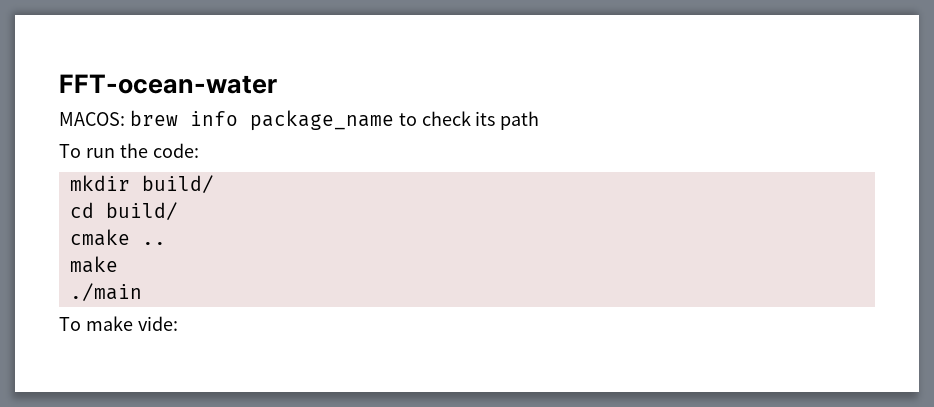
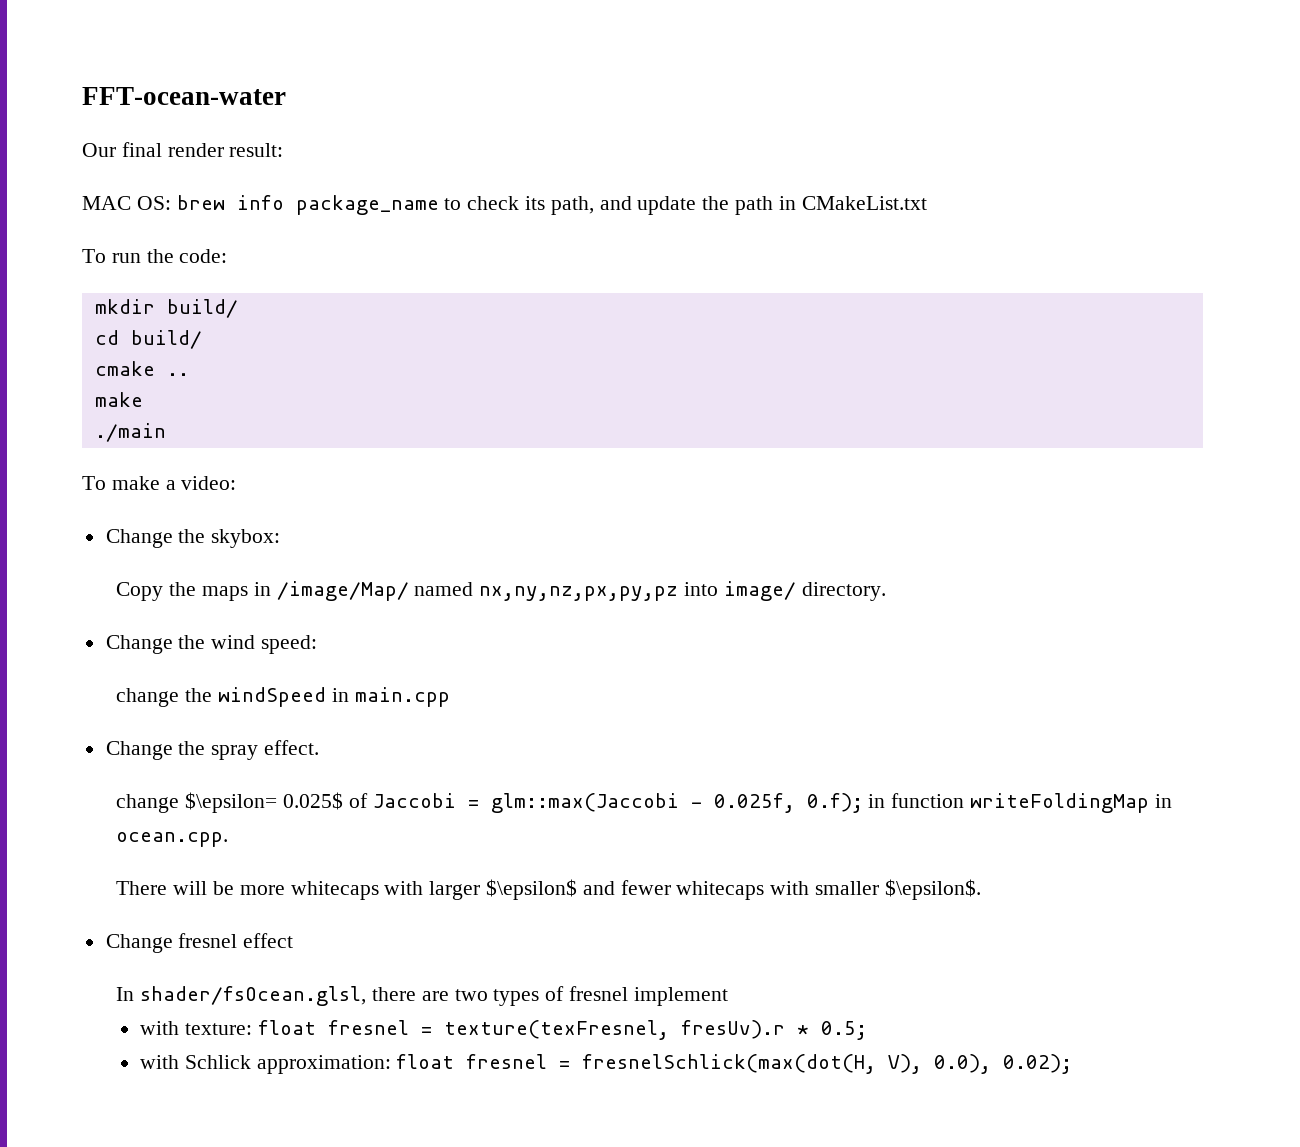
[59,112,125,126] MACOS: -> [82,142,284,157] [82,196,171,210] Our final render result: // MAC OS:
(496, 118) none -> [550,196,730,215] path, and update the
(540, 120) none -> [778,196,927,210] in CMakeList.txt
[137,316,178,331] vide: -> [165,476,237,490] [105,529,281,548] [116,581,886,601] [105,635,318,654] [116,687,450,707] [105,740,320,760] [116,792,1172,813] [116,832,229,847] [116,879,981,900] [105,933,294,953] [116,986,728,1006] [140,1020,867,1040] [140,1054,1073,1074] a video: // Change the skybox: // Copy the maps in /image/Map/ named nx,ny,nz,px,py,pz into image/ directory. // Change the wind speed: // change the windSpeed in main.cpp // Change the spray effect. // change $\epsilon= 0.025$ of Jaccobi = glm::max(Jaccobi - 0.025f, 0.f); in function writeFoldingMap in ocean.cpp. // There will be more whitecaps with larger $\epsilon$ and fewer whitecaps with smaller $\epsilon$. // Change fresnel effect // In shader/fsOcean.glsl, there are two types of fresnel implement // with texture: float fresnel = texture(texFresnel, fresUv).r * 0.5; // with Schlick approximation: float fresnel = fresnelSchlick(max(dot(H, V), 0.0), 0.02);

